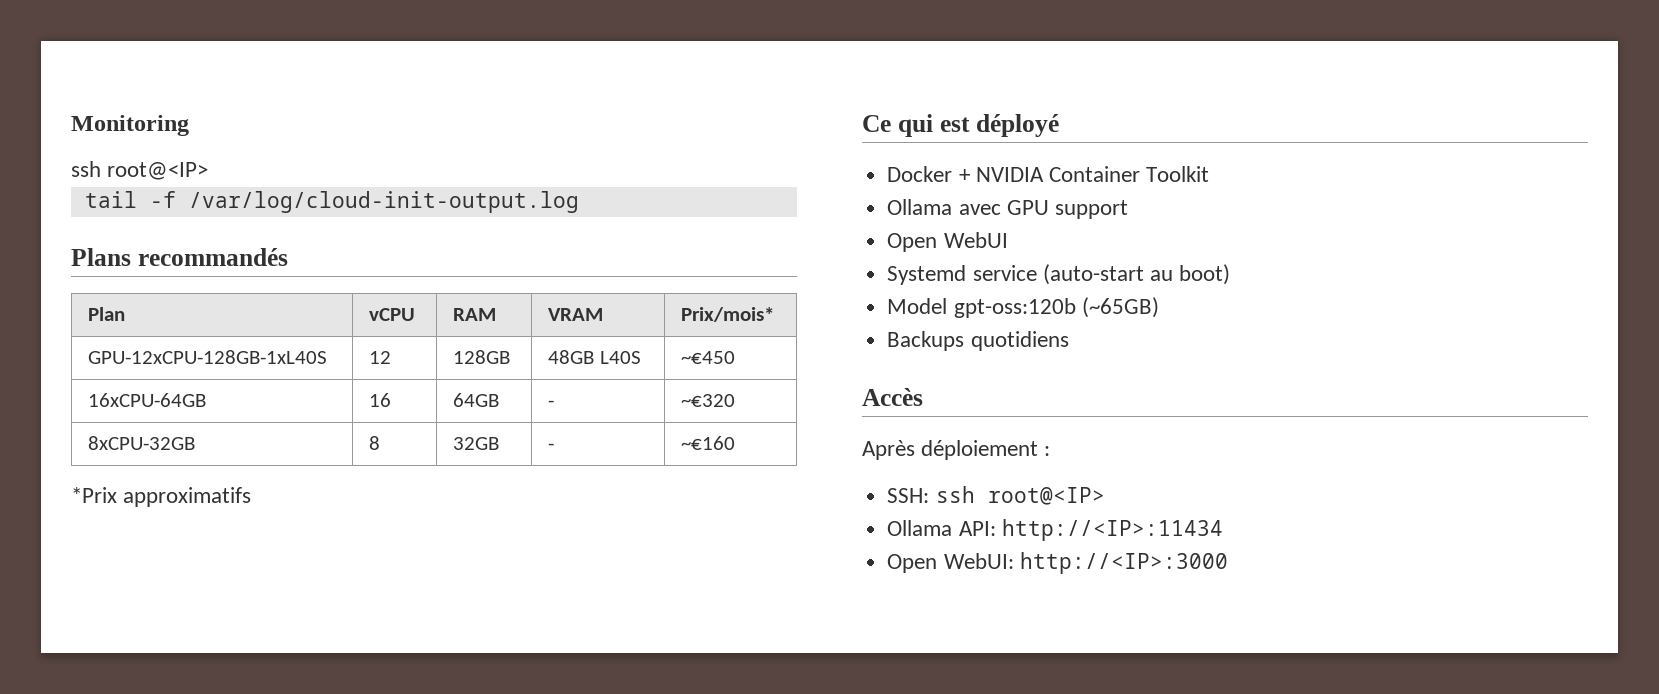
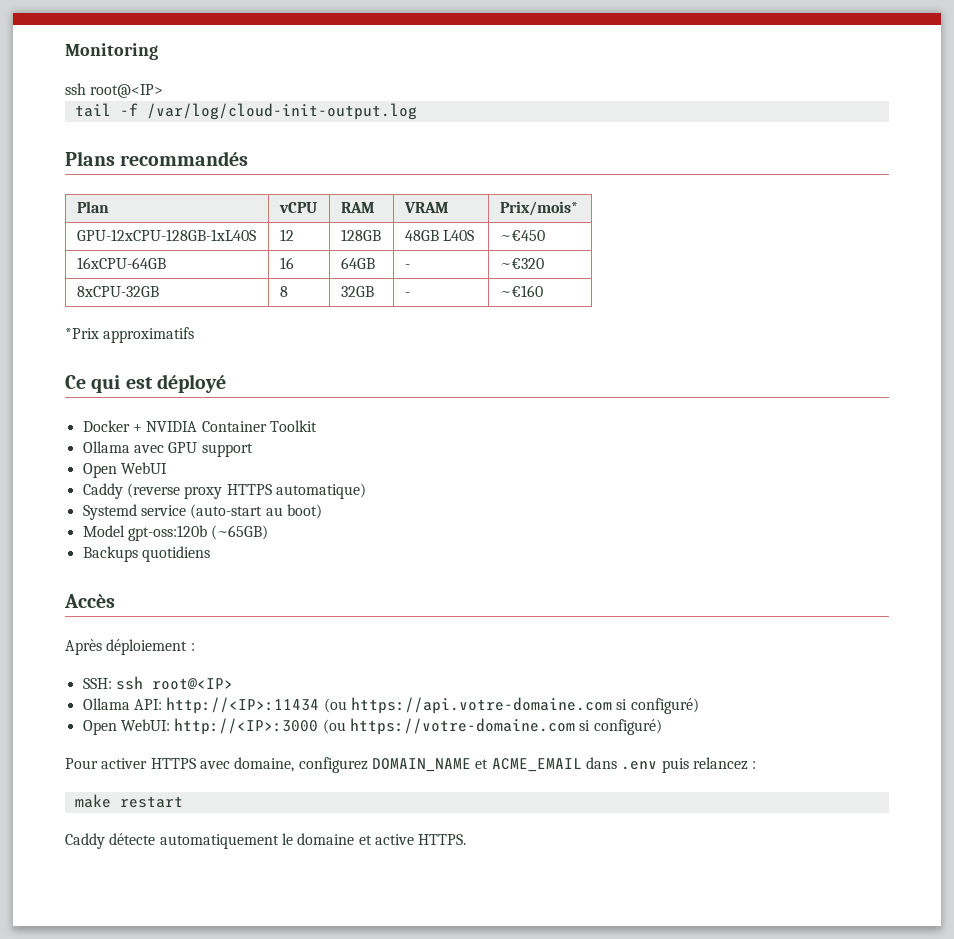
(1008, 240) none -> [82,483,366,499] // Caddy (reverse proxy HTTPS automatique)
(1223, 530) none -> [323,697,699,714] (ou https://api.votre-domaine.com si configuré)
(1228, 563) none -> [322,718,662,735] [65,757,757,773] [74,794,183,808] [65,833,467,849] (ou https://votre-domaine.com si configuré) // Pour activer HTTPS avec domaine, configurez DOMAIN_NAME et ACME_EMAIL dans .env puis relancez : // make restart // Caddy détecte automatiquement le domaine et active HTTPS.

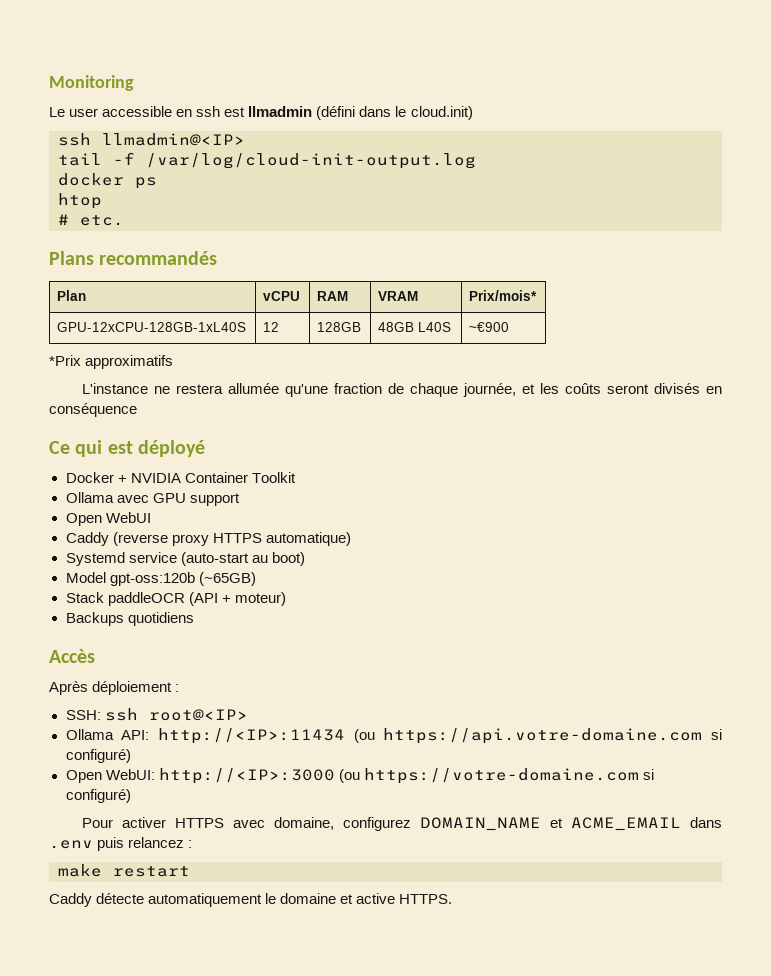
[65,83,164,98] [74,103,417,120] ssh root@<IP> // tail -f /var/log/cloud-init-output.log -> [49,106,473,120] [58,133,245,146] [58,152,476,169] [58,173,157,189] [58,193,102,209] [58,214,124,226] Le user accessible en ssh est llmadmin (défini dans le cloud.init) // ssh llmadmin@<IP> // tail -f /var/log/cloud-init-output.log // docker ps // htop // # etc.
[499,230,545,241] [76,257,166,269] [279,257,294,269] [340,257,375,269] [404,264,410,269] [499,258,544,269] [76,286,159,297] [279,286,288,297] [340,286,374,297] [404,292,410,297] [499,285,543,297] [65,327,195,343] ~€450 // 16xCPU-64GB | 16 | 64GB | - | ~€320 // 8xCPU-32GB | 8 | 32GB | - | ~€160 // *Prix approximatifs -> [469,322,510,332] [49,355,174,369] [81,383,722,397] [49,403,137,417] ~€900 // *Prix approximatifs // L'instance ne restera allumée qu'une fraction de chaque journée, et les coûts seront divisés en conséquence
(269, 532) none -> [65,592,286,606] // Stack paddleOCR (API + moteur)

